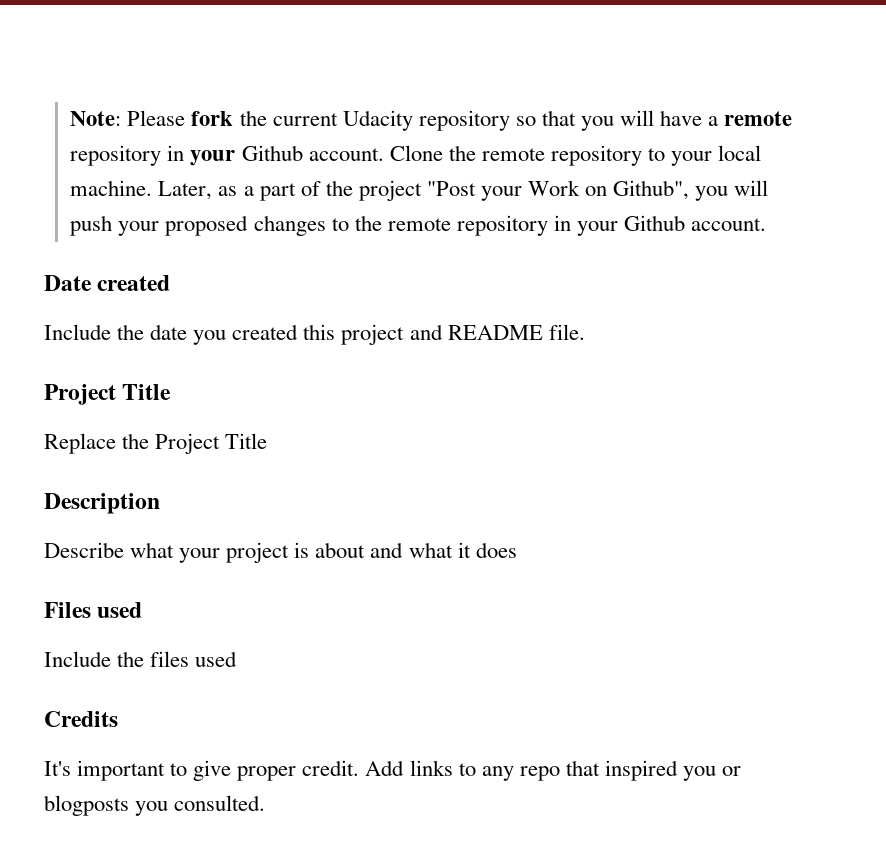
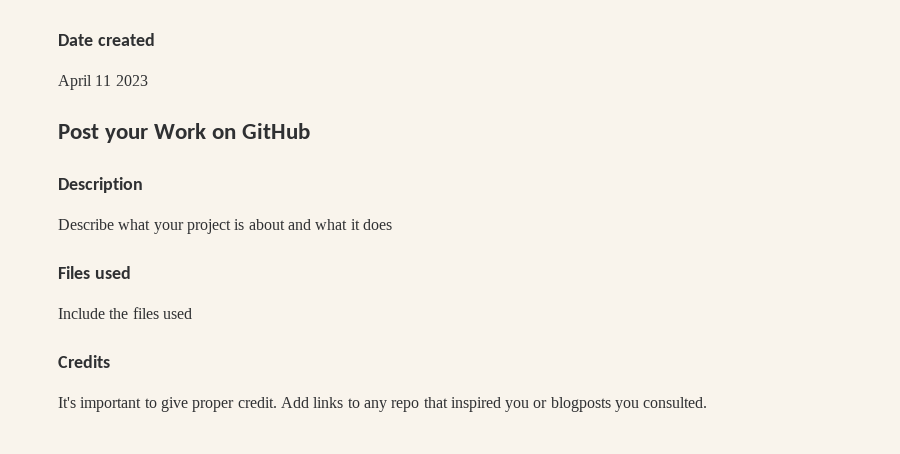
[70,110,793,131] [70,145,762,166] [70,180,769,201] [70,215,767,236] [44,275,171,291] [44,324,585,345] [44,384,172,405] [44,433,268,454] Note: Please fork the current Udacity repository so that you will have a remote repository in your Github account. Clone the remote repository to your local machine. Later, as a part of the project "Post your Work on Github", you will push your proposed changes to the remote repository in your Github account. // Date created // Include the date you created this project and README file. // Project Title // Replace the Project Title -> [58,33,155,46] [58,75,148,90] [58,123,311,143] Date created // April 11 2023 // Post your Work on GitHub

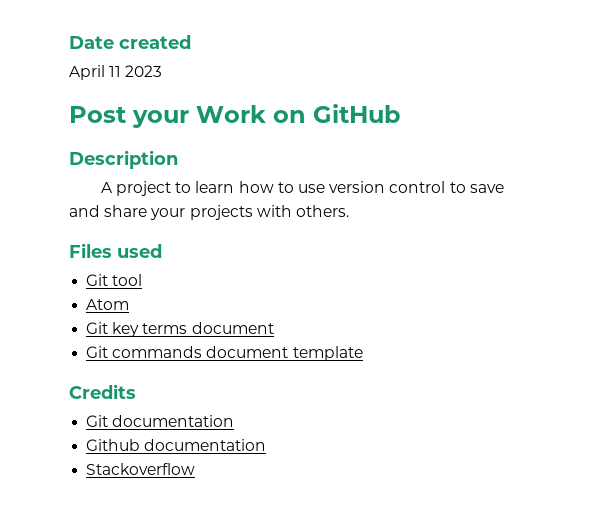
[58,219,392,234] [58,266,131,279] [58,307,192,319] [58,355,110,368] [58,397,708,412] Describe what your project is about and what it does // Files used // Include the files used // Credits // It's important to give proper credit. Add links to any repo that inspired you or blogposts you consulted. -> [100,181,504,196] [69,205,349,220] [69,243,162,258] [86,274,143,286] [86,299,130,310] [86,322,274,337] [86,346,363,361] [69,384,136,399] [86,415,235,427] [86,439,267,451] [86,463,196,475] A project to learn how to use version control to save and share your projects with others. // Files used // Git tool // Atom // Git key terms document // Git commands document template // Credits // Git documentation // Github documentation // Stackoverflow

